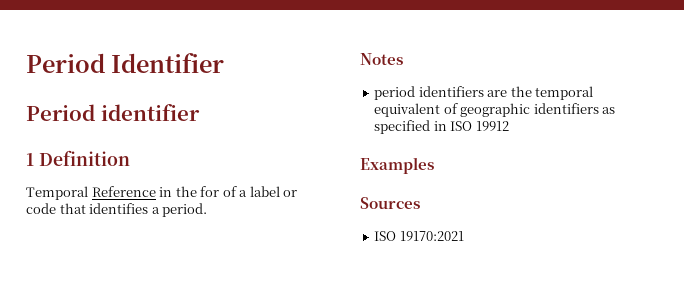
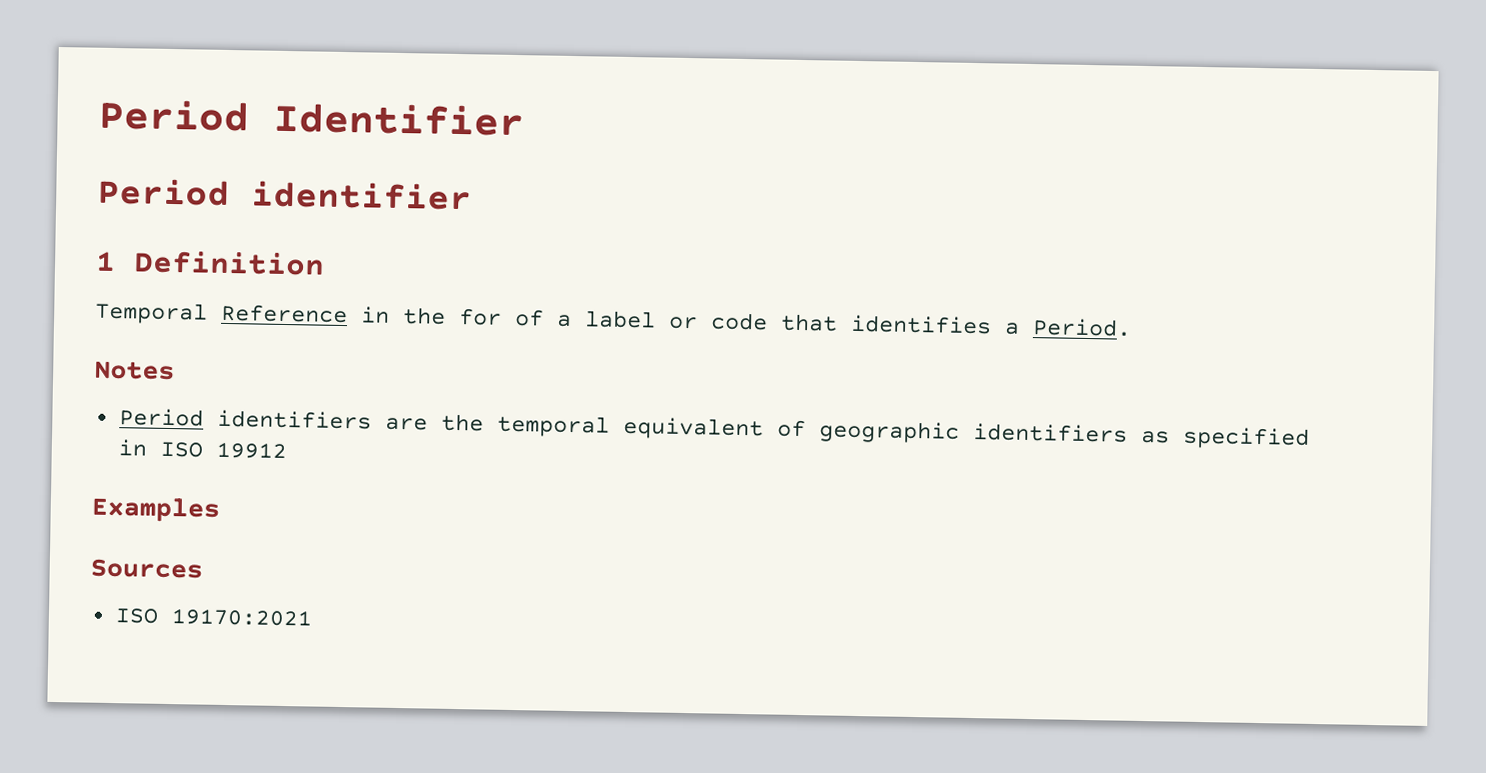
[162,203,208,217] period. -> [1032,318,1132,337] Period.
[374,86,416,100] period -> [118,408,204,427] Period

